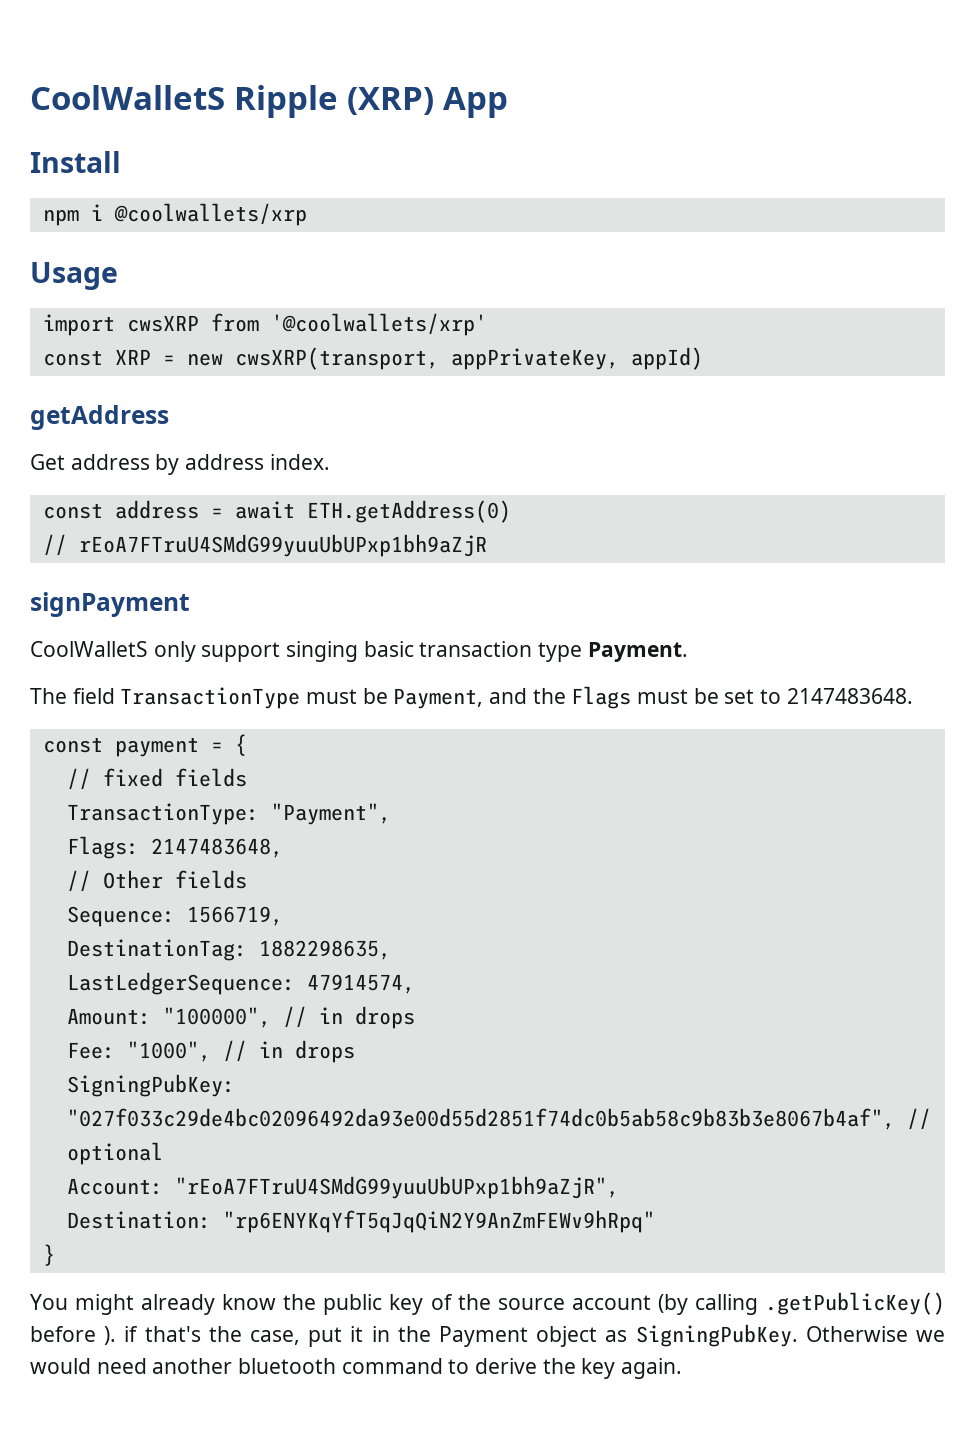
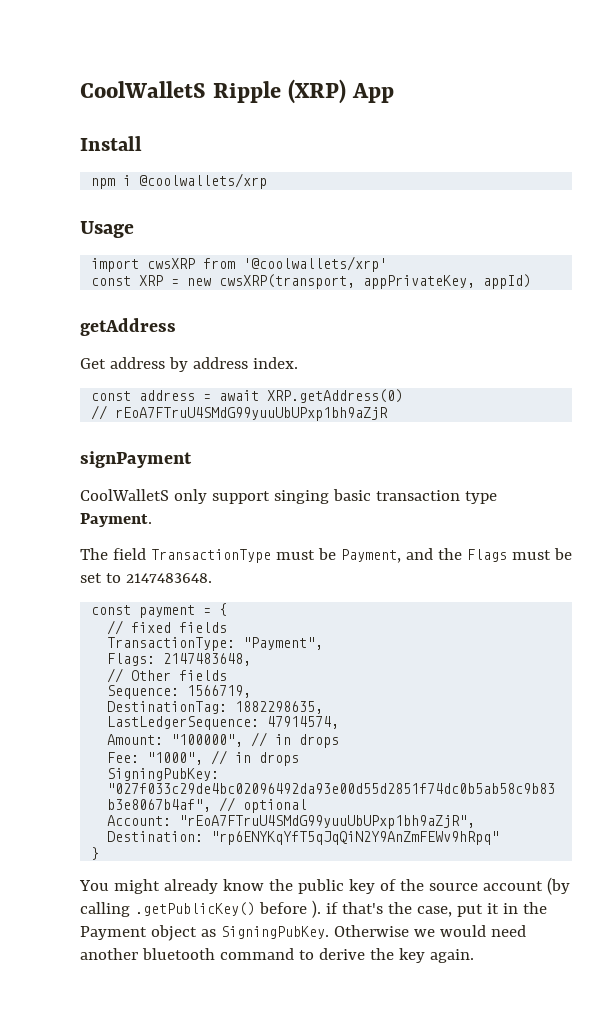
[306,500,511,523] ETH.getAddress(0) -> [267,389,404,403] XRP.getAddress(0)

